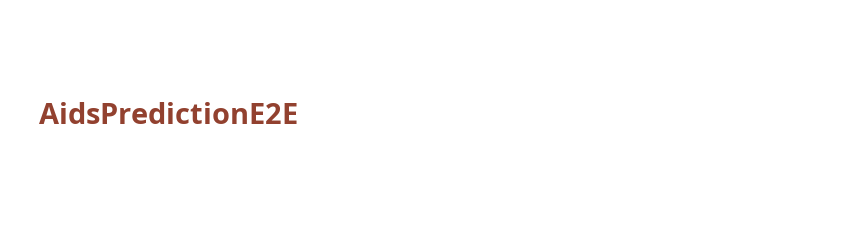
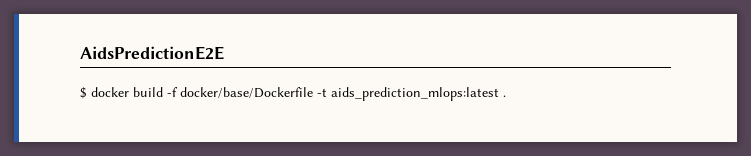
(298, 113) none -> [80,87,506,101] // $ docker build -f docker/base/Dockerfile -t aids_prediction_mlops:latest .

